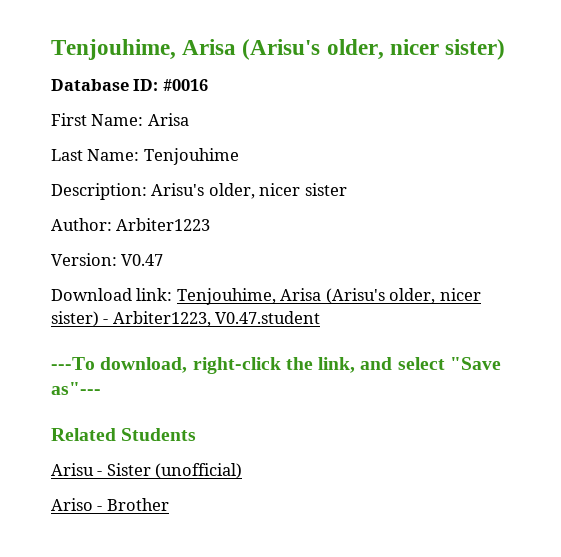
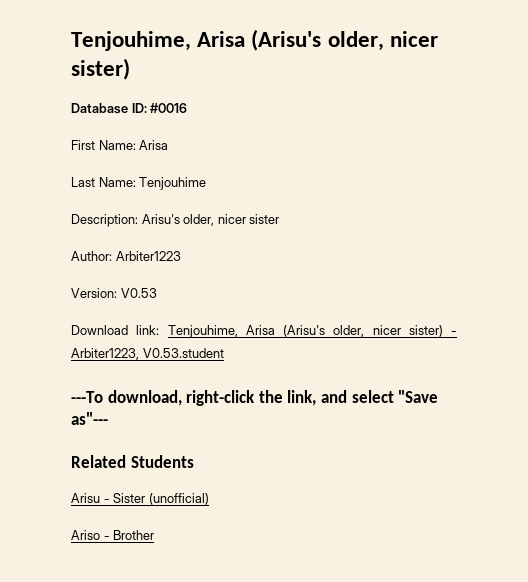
[121,254,164,266] V0.47 -> [120,288,157,298] V0.53
[215,311,321,324] V0.47.student -> [142,348,224,358] V0.53.student

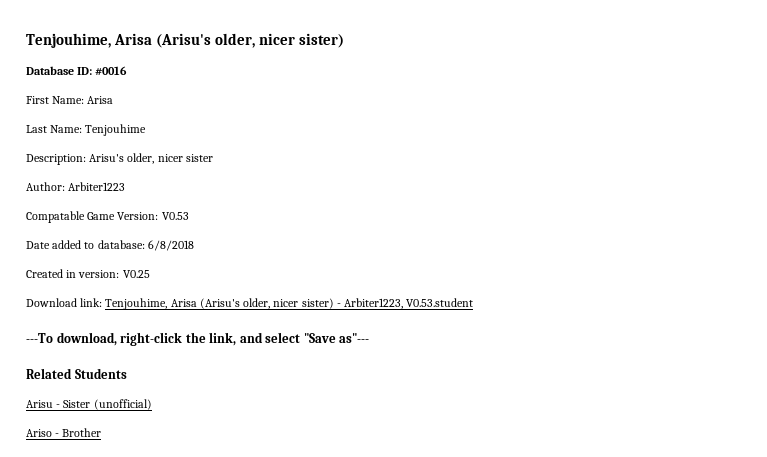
(181, 256) none -> [26,211,116,223] Compatable Game
(157, 293) none -> [26,240,194,251] [26,269,150,278] // Date added to database: 6/8/2018 // Created in version: V0.25

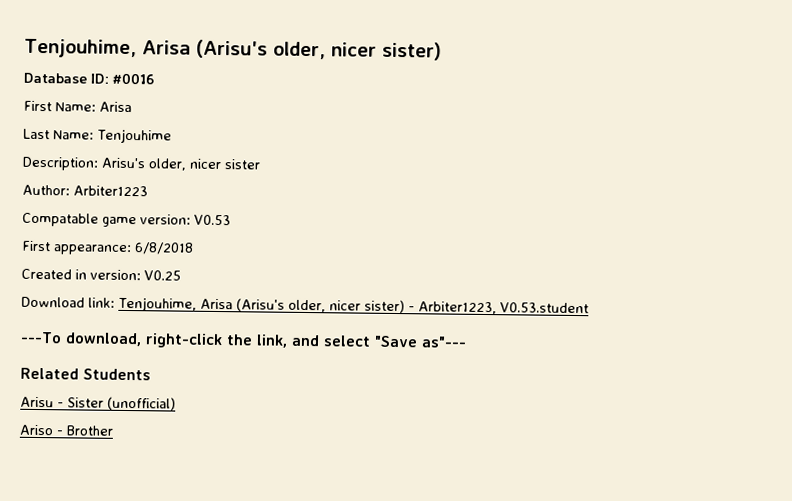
[87,212,159,220] Game Version: -> [102,214,191,228] game version:
[26,240,145,249] Date added to database: -> [21,240,132,256] First appearance:

